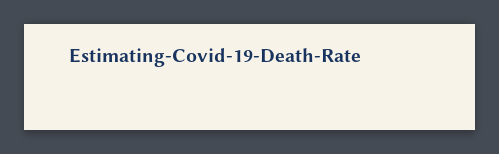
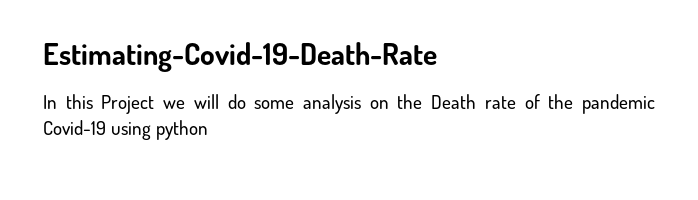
(361, 57) none -> [43,94,655,114] [43,120,209,140] // In this Project we will do some analysis on the Death rate of the pandemic Covid-19 using python

